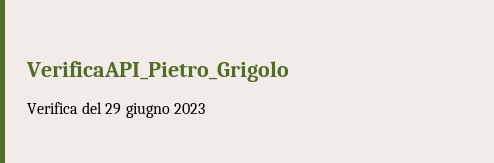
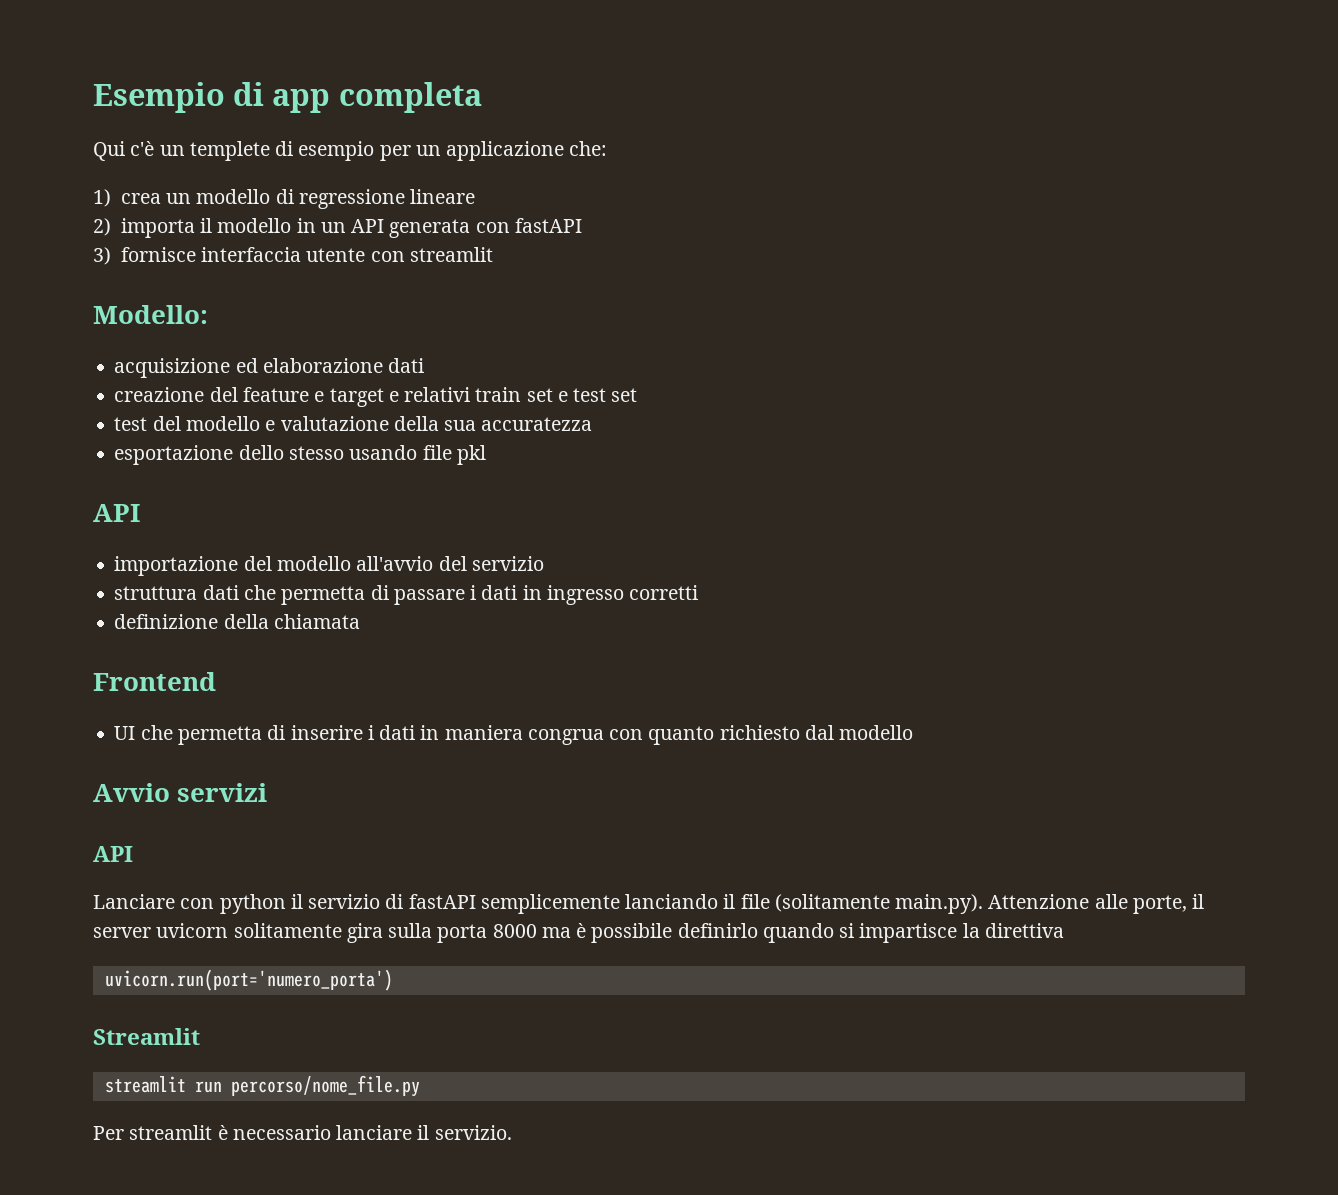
[26,61,289,82] [27,102,205,118] VerificaAPI_Pietro_Grigolo // Verifica del 29 giugno 2023 -> [93,82,482,113] [93,141,608,161] [93,189,476,209] [93,218,582,238] [93,247,493,265] [93,305,208,324] [114,358,425,378] [114,387,638,407] [114,416,593,431] [114,445,486,465] [93,504,140,522] [114,556,544,576] [114,585,699,605] [114,614,360,629] [93,672,216,691] [114,725,914,745] [93,783,268,802] [93,846,133,862] [93,894,1205,914] [93,923,1064,943] [104,969,393,991] [93,1028,200,1045] [104,1075,420,1097] [93,1125,512,1140] Esempio di app completa // Qui c'è un templete di esempio per un applicazione che: // 1) crea un modello di regressione lineare // 2) importa il modello in un API generata con fastAPI // 3) fornisce interfaccia utente con streamlit // Modello: // acquisizione ed elaborazione dati // creazione del feature e target e relativi train set e test set // test del modello e valutazione della sua accuratezza // esportazione dello stesso usando file pkl // API // importazione del modello all'avvio del servizio // struttura dati che permetta di passare i dati in ingresso corretti // definizione della chiamata // Frontend // UI che permetta di inserire i dati in maniera congrua con quanto richiesto dal modello // Avvio servizi // API // Lanciare con python il servizio di fastAPI semplicemente lanciando il file (solitamente main.py). Attenzione alle porte, il server uvicorn solitamente gira sulla porta 8000 ma è possibile definirlo quando si impartisce la direttiva // uvicorn.run(port='numero_porta') // Streamlit // streamlit run percorso/nome_file.py // Per streamlit è necessario lanciare il servizio.

